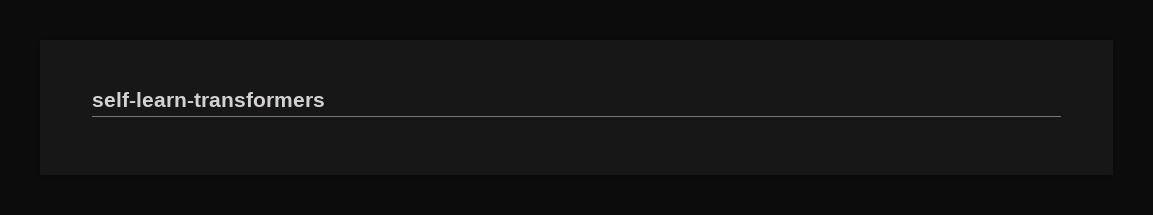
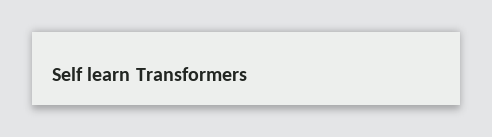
[92,92,325,107] self-learn-transformers -> [52,67,247,81] Self learn Transformers

